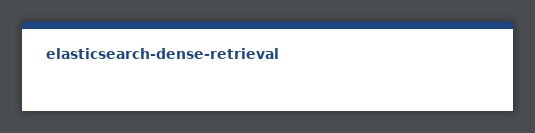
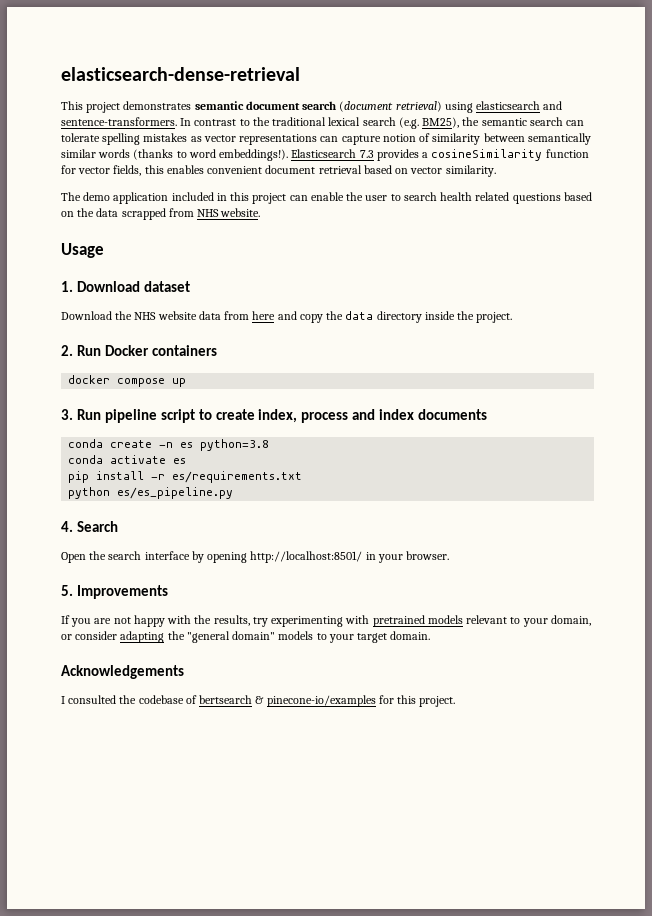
(279, 53) none -> [61,101,563,113] [61,117,585,129] [61,133,591,145] [61,149,589,161] [61,165,496,177] [61,192,592,204] [61,208,261,220] [61,243,104,258] [61,281,190,292] [61,311,513,323] [61,345,217,356] [68,375,187,387] [61,409,488,423] [68,439,270,451] [68,455,187,464] [68,471,303,483] [68,487,234,499] [61,521,118,532] [61,551,450,563] [61,585,168,599] [61,615,591,627] [61,631,431,643] [61,665,184,679] [61,695,456,707] // This project demonstrates semantic document search (document retrieval) using elasticsearch and sentence-transformers. In contrast to the traditional lexical search (e.g. BM25), the semantic search can tolerate spelling mistakes as vector representations can capture notion of similarity between semantically similar words (thanks to word embeddings!). Elasticsearch 7.3 provides a cosineSimilarity function for vector fields, this enables convenient document retrieval based on vector similarity. // The demo application included in this project can enable the user to search health related questions based on the data scrapped from NHS website. // Usage // 1. Download dataset // Download the NHS website data from here and copy the data directory inside the project. // 2. Run Docker containers // docker compose up // 3. Run pipeline script to create index, process and index documents // conda create -n es python=3.8 // conda activate es // pip install -r es/requirements.txt // python es/es_pipeline.py // 4. Search // Open the search interface by opening http://localhost:8501/ in your browser. // 5. Improvements // If you are not happy with the results, try experimenting with pretrained models relevant to your domain, or consider adapting the "general domain" models to your target domain. // Acknowledgements // I consulted the codebase of bertsearch & pinecone-io/examples for this project.

